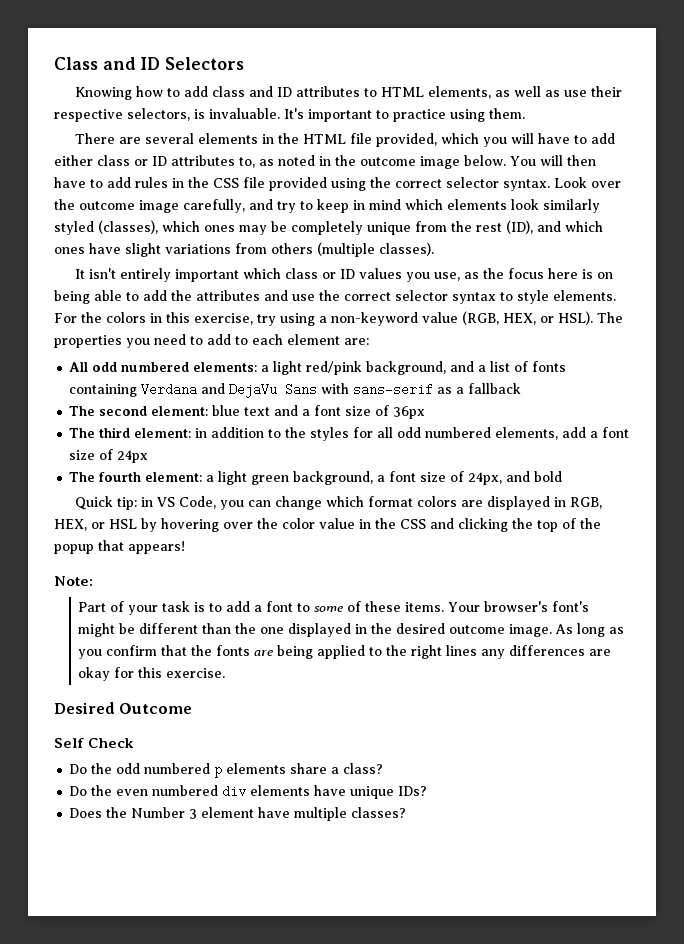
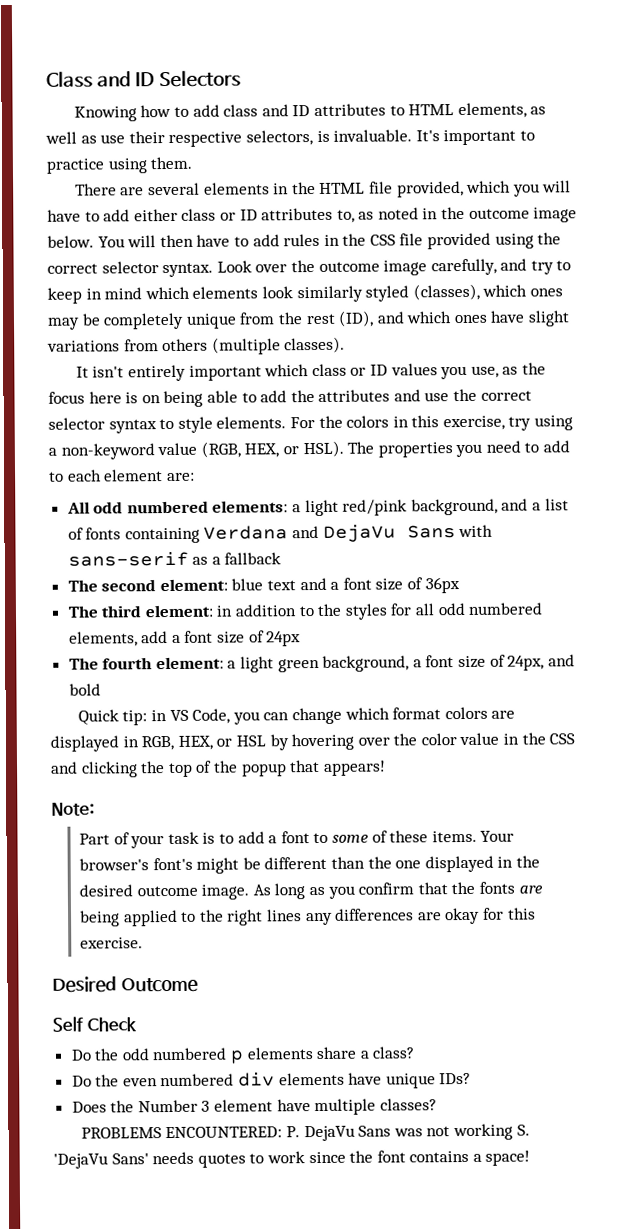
(407, 812) none -> [80,1123,530,1142] [53,1150,531,1169] // PROBLEMS ENCOUNTERED: P. DejaVu Sans was not working S. 'DejaVu Sans' needs quotes to work since the font contains a space!

